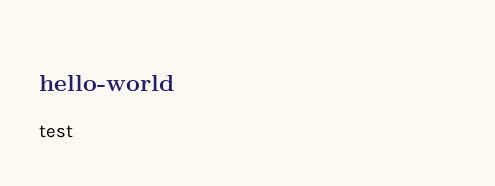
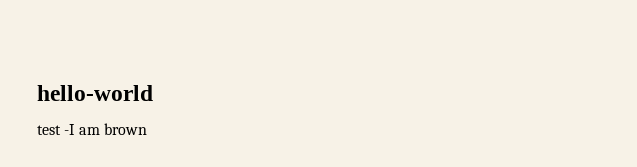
(73, 131) none -> [64,123,147,135] -I am brown

